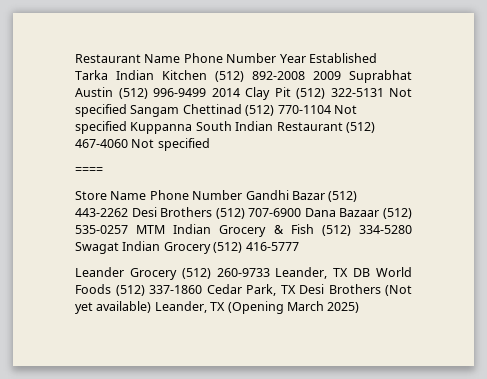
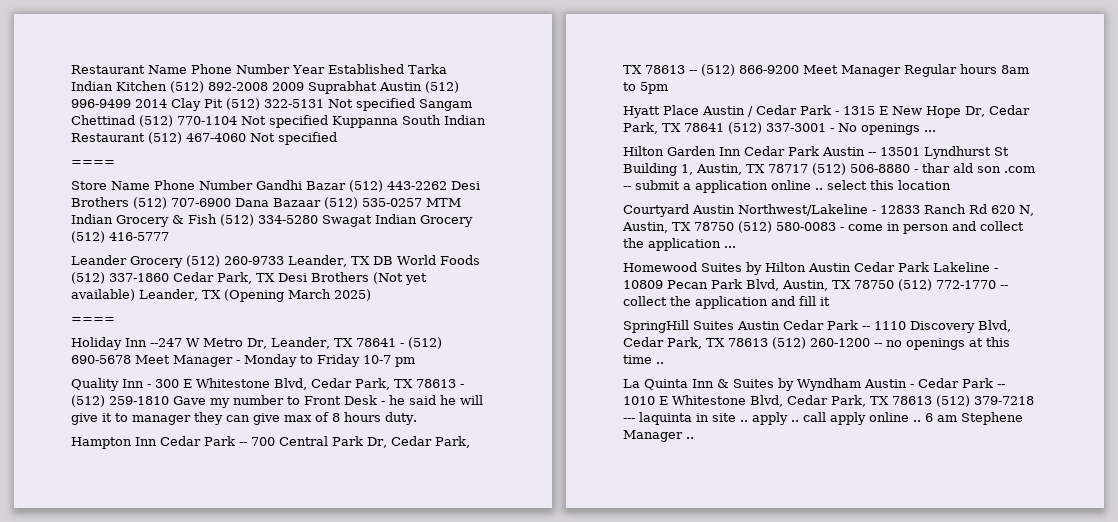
(360, 307) none -> [71,317,115,323] [71,337,442,350] [71,354,415,367] [71,378,464,391] [71,395,483,408] [71,412,417,425] [71,436,470,449] [623,64,1029,77] [623,82,668,94] [623,105,1030,118] [623,122,936,135] [623,146,1009,159] [623,163,1035,176] [623,180,951,193] [623,204,1034,217] [622,221,1024,234] [623,238,736,251] [623,262,998,275] [623,279,1008,291] [623,296,830,309] [623,320,1011,333] [623,337,1010,350] [623,355,664,364] [623,378,1005,391] [623,395,1034,407] [623,412,1023,425] [623,430,694,442] // ==== // Holiday Inn --247 W Metro Dr, Leander, TX 78641 - (512) 690-5678 Meet Manager - Monday to Friday 10-7 pm // Quality Inn - 300 E Whitestone Blvd, Cedar Park, TX 78613 - (512) 259-1810 Gave my number to Front Desk - he said he will give it to manager they can give max of 8 hours duty. // Hampton Inn Cedar Park -- 700 Central Park Dr, Cedar Park, TX 78613 -- (512) 866-9200 Meet Manager Regular hours 8am to 5pm // Hyatt Place Austin / Cedar Park - 1315 E New Hope Dr, Cedar Park, TX 78641 (512) 337-3001 - No openings ... // Hilton Garden Inn Cedar Park Austin -- 13501 Lyndhurst St Building 1, Austin, TX 78717 (512) 506-8880 - thar ald son .com -- submit a application online .. select this location // Courtyard Austin Northwest/Lakeline - 12833 Ranch Rd 620 N, Austin, TX 78750 (512) 580-0083 - come in person and collect the application ... // Homewood Suites by Hilton Austin Cedar Park Lakeline - 10809 Pecan Park Blvd, Austin, TX 78750 (512) 772-1770 -- collect the application and fill it // SpringHill Suites Austin Cedar Park -- 1110 Discovery Blvd, Cedar Park, TX 78613 (512) 260-1200 -- no openings at this time .. // La Quinta Inn & Suites by Wyndham Austin - Cedar Park -- 1010 E Whitestone Blvd, Cedar Park, TX 78613 (512) 379-7218 --- laquinta in site .. apply .. call apply online .. 6 am Stephene Manager ..

